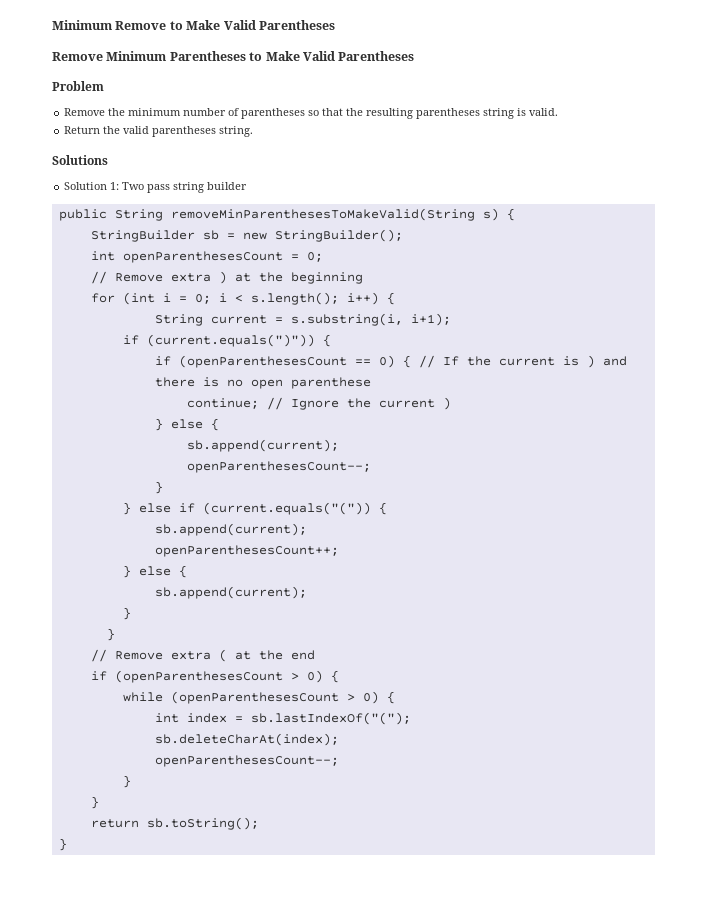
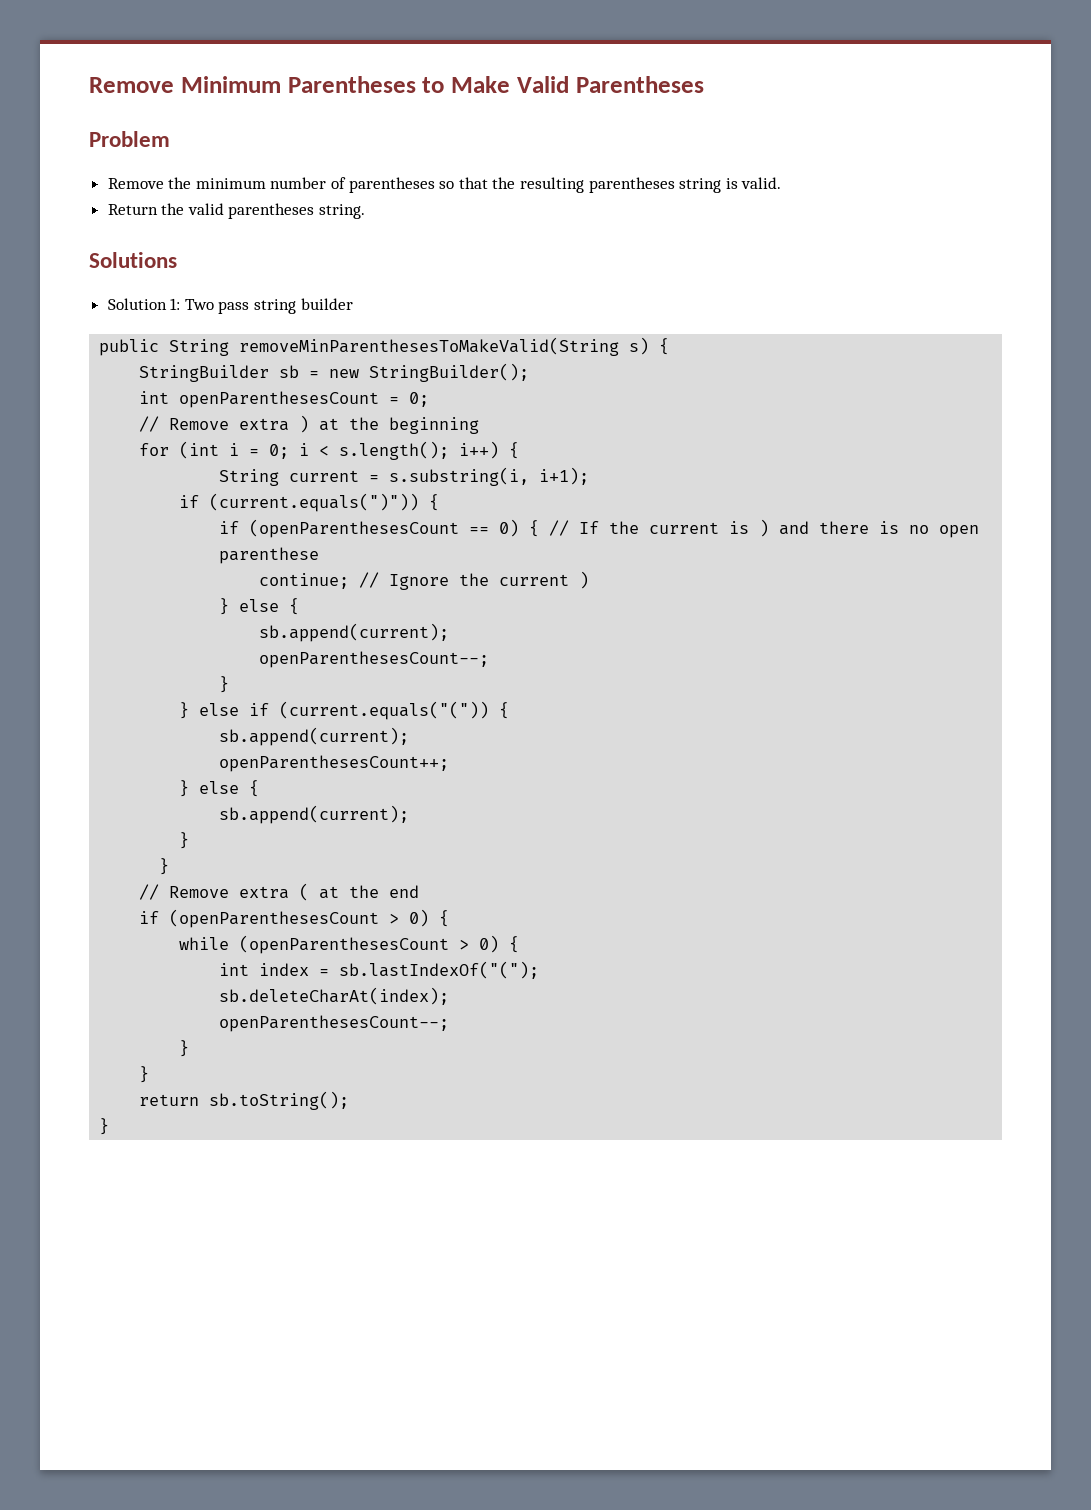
[52,20,335,30] Minimum Remove to Make Valid Parentheses // -> (89, 85) none

